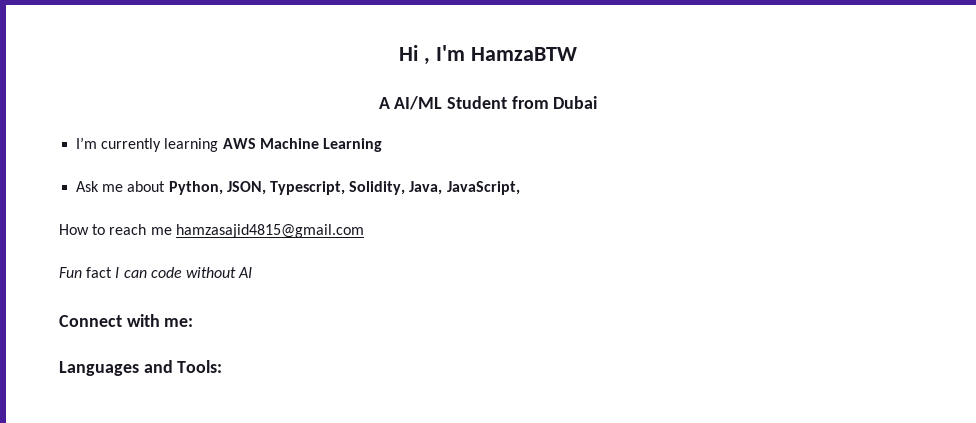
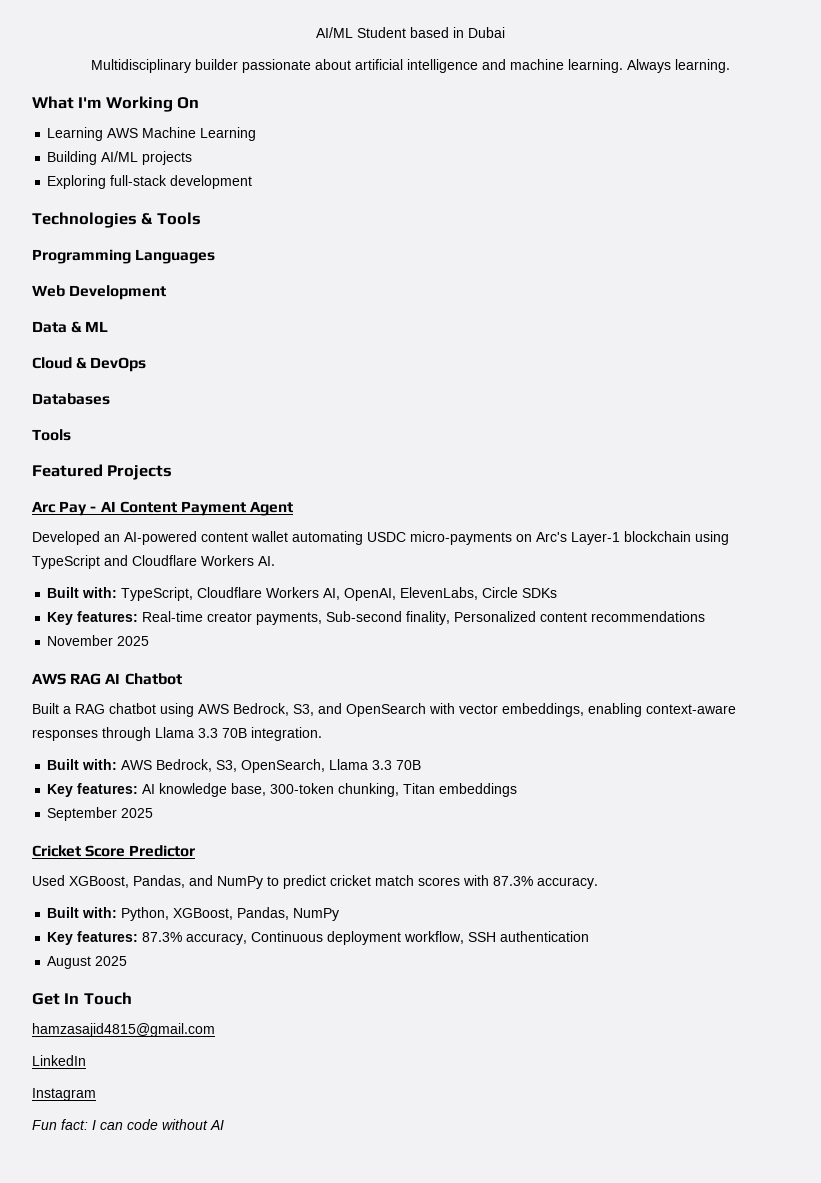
[399,45,577,65] [378,96,598,110] [76,137,382,152] [76,181,520,195] [59,224,172,235] Hi , I'm HamzaBTW // A AI/ML Student from Dubai // I’m currently learning AWS Machine Learning // Ask me about Python, JSON, Typescript, Solidity, Java, JavaScript, // How to reach me -> [316,27,505,38] [91,59,730,73] [32,96,200,112] [47,127,257,141] [47,151,193,165] [47,175,253,189] [32,212,201,228] [32,249,216,264] [32,285,167,300] [32,321,109,333] [32,357,147,372] [32,393,110,405] [32,429,71,441] [32,464,173,480] [32,501,294,516] [32,531,729,545] [32,555,275,569] [47,587,558,601] [47,611,706,625] [47,635,150,646] [32,673,182,685] [32,703,736,717] [32,727,322,741] [47,759,422,773] [47,783,518,797] [47,807,154,821] [32,845,196,857] [32,875,598,889] [47,907,340,921] [47,931,590,945] [47,956,128,969] [32,992,132,1005] AI/ML Student based in Dubai // Multidisciplinary builder passionate about artificial intelligence and machine learning. Always learning. // What I'm Working On // Learning AWS Machine Learning // Building AI/ML projects // Exploring full-stack development // Technologies & Tools // Programming Languages // Web Development // Data & ML // Cloud & DevOps // Databases // Tools // Featured Projects // Arc Pay - AI Content Payment Agent // Developed an AI-powered content wallet automating USDC micro-payments on Arc's Layer-1 blockchain using TypeScript and Cloudflare Workers AI. // Built with: TypeScript, Cloudflare Workers AI, OpenAI, ElevenLabs, Circle SDKs // Key features: Real-time creator payments, Sub-second finality, Personalized content recommendations // November 2025 // AWS RAG AI Chatbot // Built a RAG chatbot using AWS Bedrock, S3, and OpenSearch with vector embeddings, enabling context-aware responses through Llama 3.3 70B integration. // Built with: AWS Bedrock, S3, OpenSearch, Llama 3.3 70B // Key features: AI knowledge base, 300-token chunking, Titan embeddings // September 2025 // Cricket Score Predictor // Used XGBoost, Pandas, and NumPy to predict cricket match scores with 87.3% accuracy. // Built with: Python, XGBoost, Pandas, NumPy // Key features: 87.3% accuracy, Continuous deployment workflow, SSH authentication // August 2025 // Get In Touch //
(364, 231) none -> [32,1055,86,1066] [32,1088,96,1101] // LinkedIn // Instagram
[86,267,113,278] fact -> [61,1119,88,1130] fact:
[59,314,194,327] [59,360,223,376] // Connect with me: // Languages and Tools: -> (224, 1125) none

